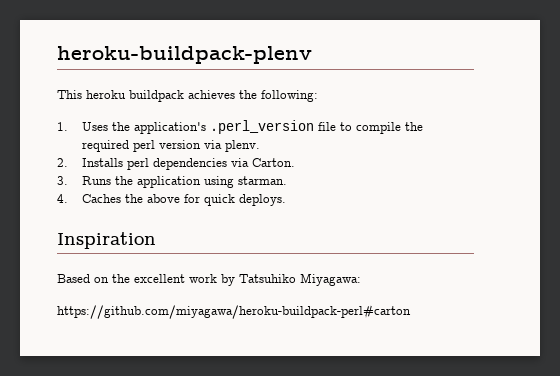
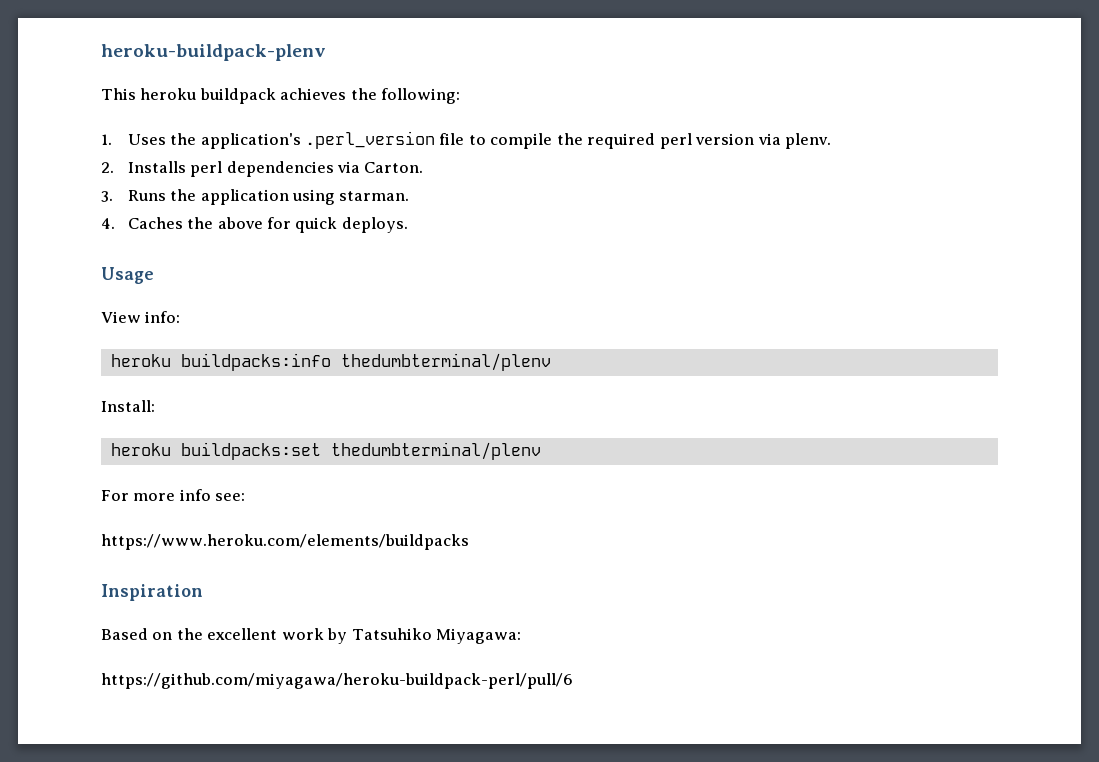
(287, 200) none -> [101,267,154,284] [101,311,181,323] [110,353,551,371] [101,400,155,412] [110,442,541,460] [101,489,246,501] [101,534,469,550] // Usage // View info: // heroku buildpacks:info thedumbterminal/plenv // Install: // heroku buildpacks:set thedumbterminal/plenv // For more info see: // https://www.heroku.com/elements/buildpacks
[57,305,411,319] https://github.com/miyagawa/heroku-buildpack-perl#carton -> [101,673,573,689] https://github.com/miyagawa/heroku-buildpack-perl/pull/6

